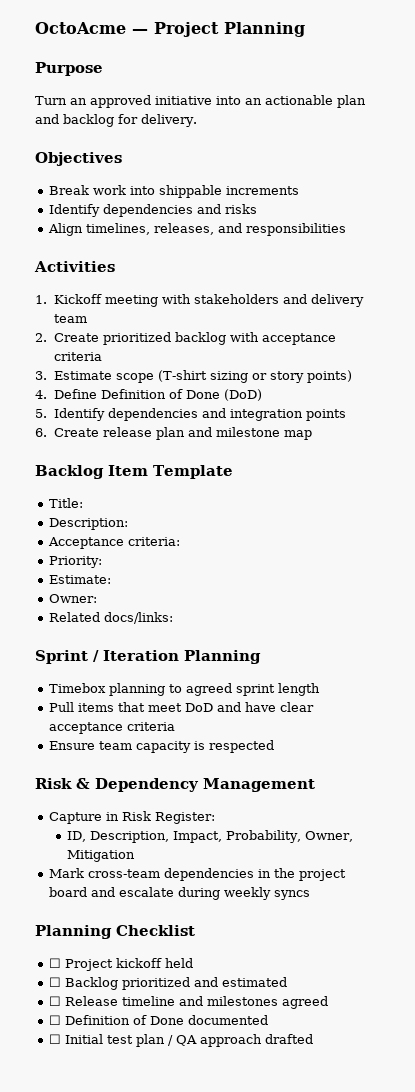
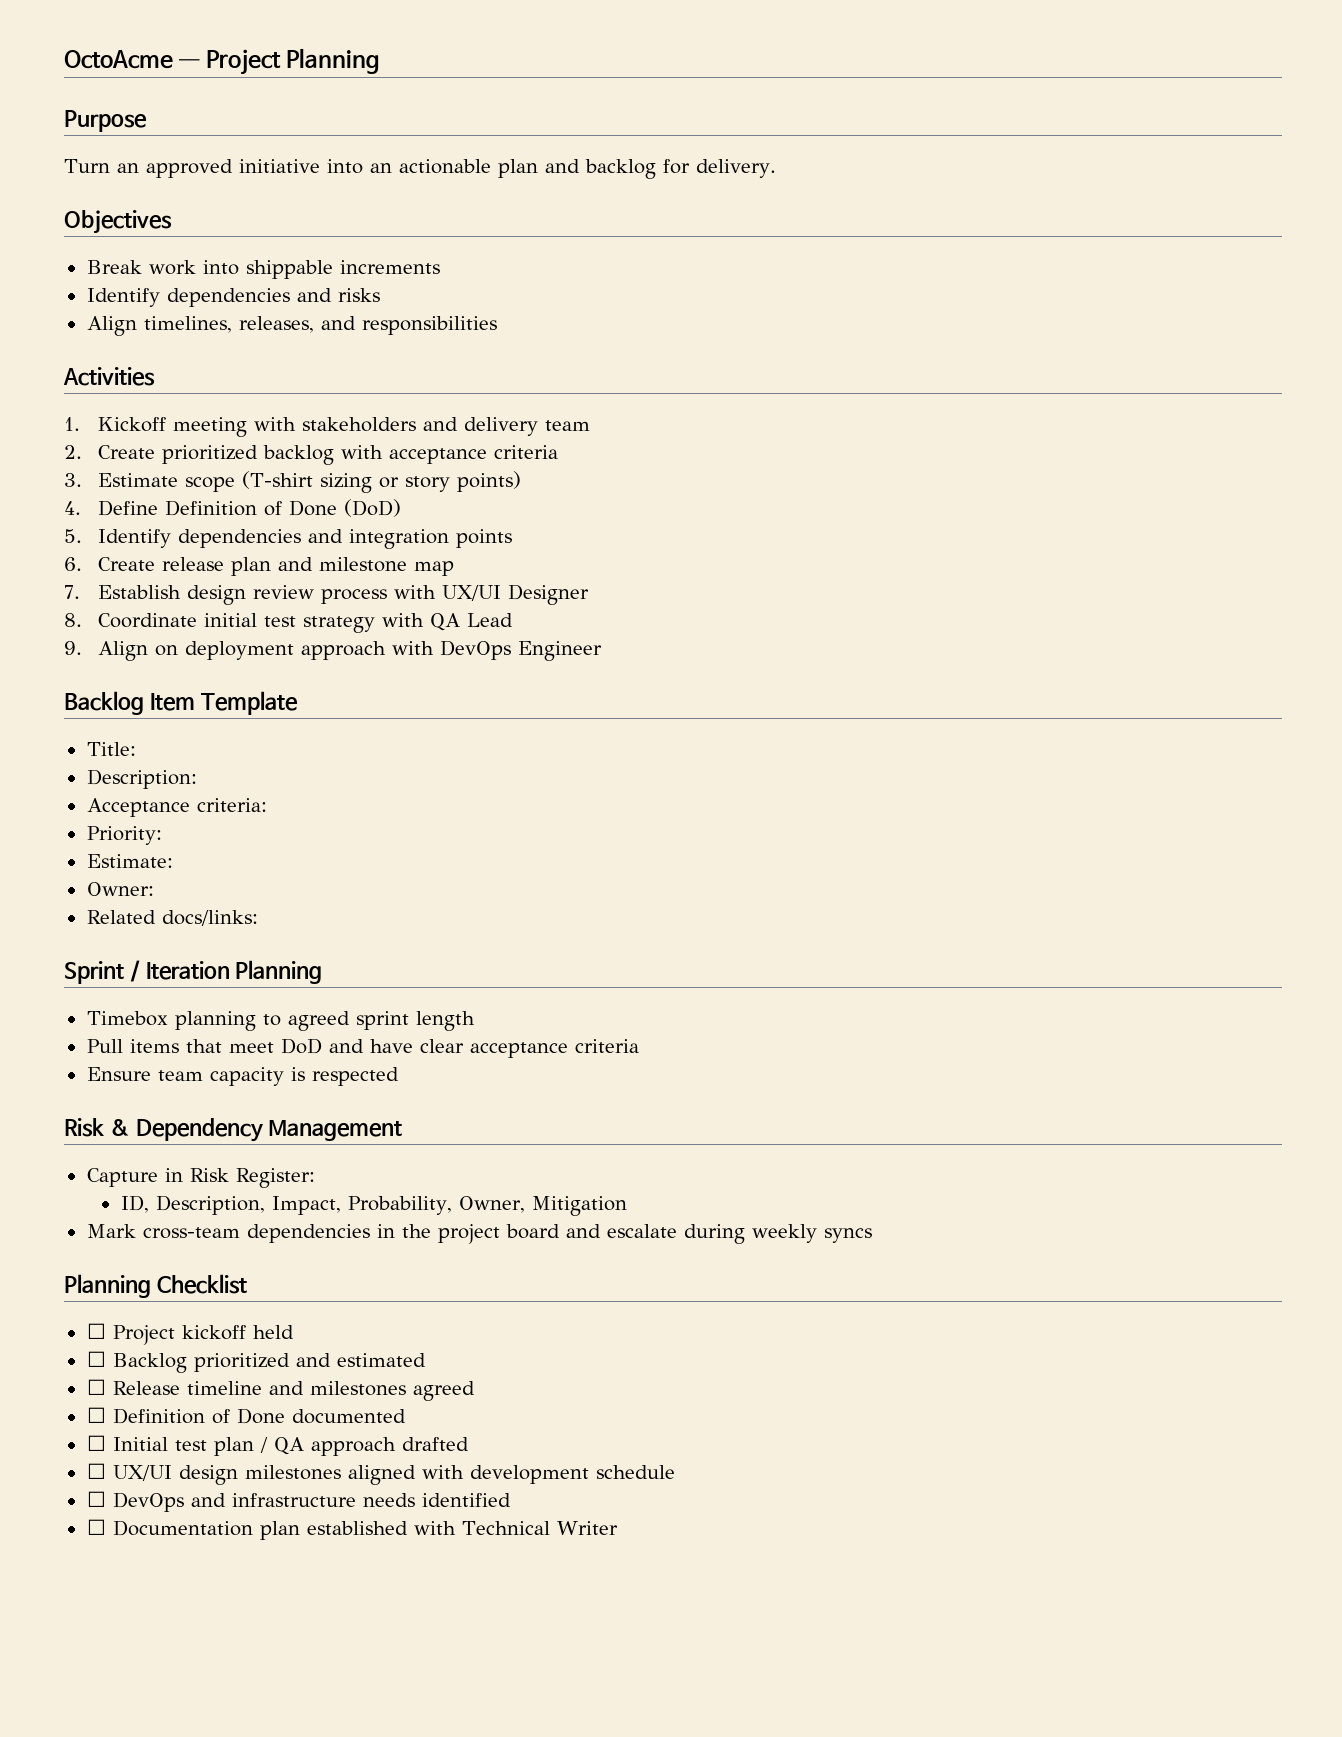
(312, 435) none -> [64,584,590,605] [64,613,514,633] [64,640,603,661] // 7. Establish design review process with UX/UI Designer // 8. Coordinate initial test strategy with QA Lead // 9. Align on deployment approach with DevOps Engineer
(313, 1039) none -> [86,1463,675,1485] [86,1491,511,1512] [86,1519,618,1540] // ☐ UX/UI design milestones aligned with development schedule // ☐ DevOps and infrastructure needs identified // ☐ Documentation plan established with Technical Writer

